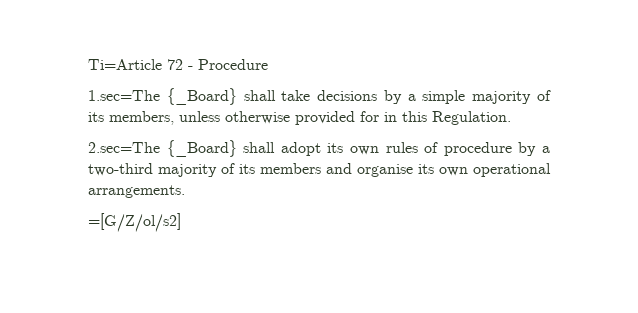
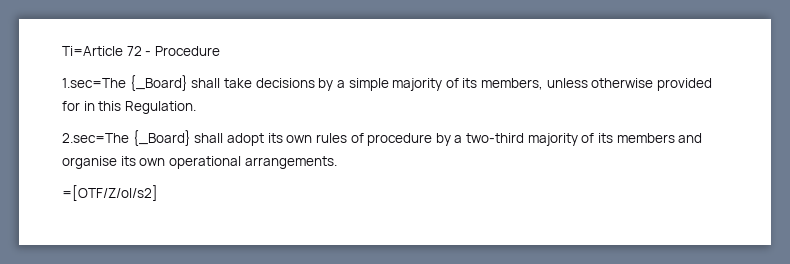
[88,213,181,232] =[G/Z/ol/s2] -> [62,185,158,201] =[OTF/Z/ol/s2]

